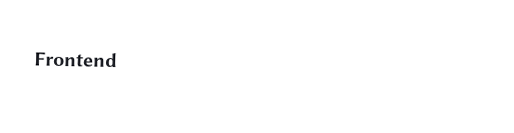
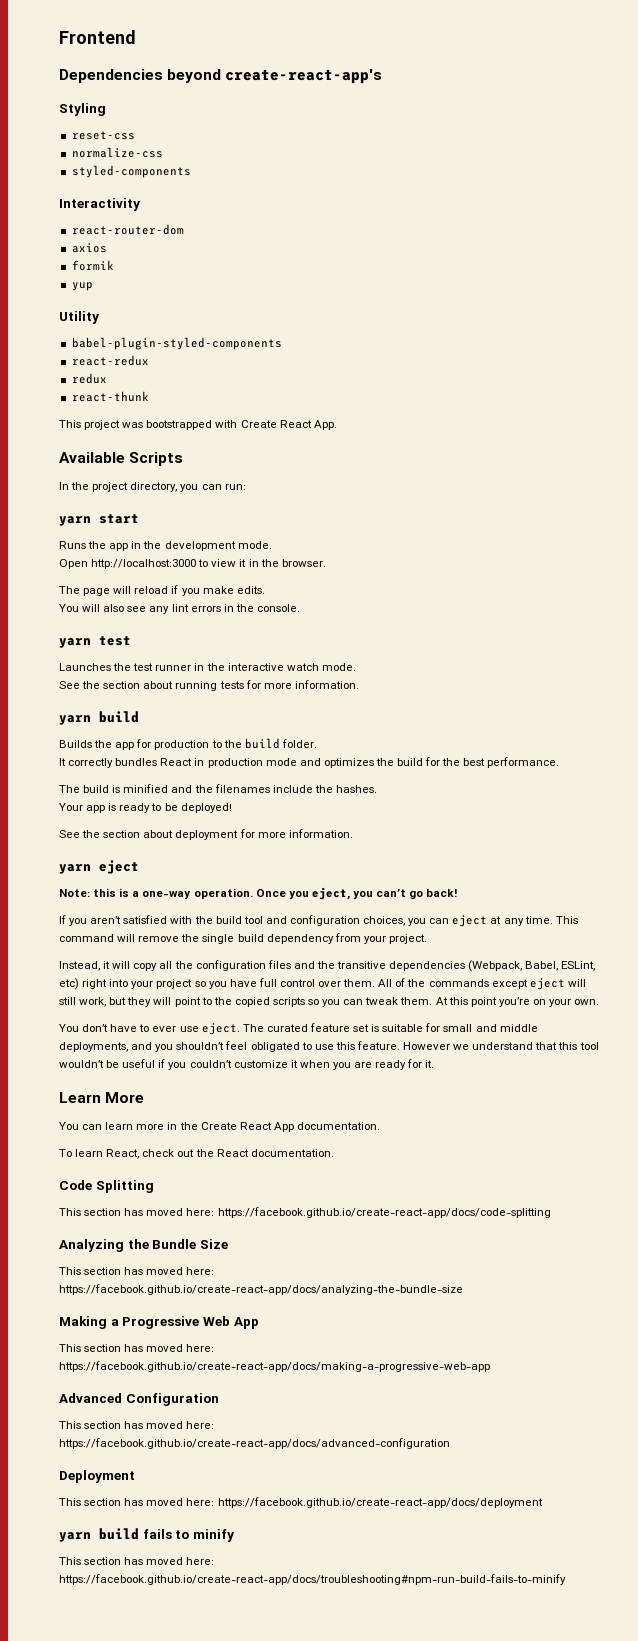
(118, 59) none -> [59,69,383,84] [59,103,106,116] [71,131,135,140] [71,147,163,158] [71,165,191,178] [59,198,140,211] [71,224,184,235] [71,243,107,253] [71,260,114,271] [71,282,93,291] [59,311,99,324] [71,337,282,350] [71,355,149,366] [71,373,107,384] [71,391,149,402] [59,420,337,430] [59,452,184,466] [59,482,246,492] [59,514,139,526] [59,541,272,551] [59,559,326,569] [59,585,265,596] [59,604,300,614] [59,636,131,648] [59,663,356,671] [59,680,359,691] [59,711,139,725] [59,738,317,750] [59,757,560,768] [59,784,377,793] [59,803,232,813] [59,829,353,840] [59,860,139,874] [59,887,459,900] [59,915,578,927] [59,933,427,944] [59,960,596,972] [59,978,586,990] [59,997,600,1007] [59,1023,538,1035] [59,1041,599,1052] [59,1059,435,1070] [59,1092,145,1103] [59,1122,380,1132] [59,1149,334,1159] [59,1180,154,1193] [59,1207,551,1218] [59,1239,228,1252] [59,1267,215,1275] [59,1284,463,1295] [59,1316,259,1329] [59,1344,215,1352] [59,1361,490,1372] [59,1393,219,1406] [59,1421,215,1429] [59,1438,450,1449] [59,1470,135,1483] [59,1497,543,1508] [59,1528,234,1542] [59,1557,215,1565] [59,1574,566,1585] // Dependencies beyond create-react-app's // Styling // reset-css // normalize-css // styled-components // Interactivity // react-router-dom // axios // formik // yup // Utility // babel-plugin-styled-components // react-redux // redux // react-thunk // This project was bootstrapped with Create React App. // Available Scripts // In the project directory, you can run: // yarn start // Runs the app in the development mode. // Open http://localhost:3000 to view it in the browser. // The page will reload if you make edits. // You will also see any lint errors in the console. // yarn test // Launches the test runner in the interactive watch mode. // See the section about running tests for more information. // yarn build // Builds the app for production to the build folder. // It correctly bundles React in production mode and optimizes the build for the best performance. // The build is minified and the filenames include the hashes. // Your app is ready to be deployed! // See the section about deployment for more information. // yarn eject // Note: this is a one-way operation. Once you eject, you can’t go back! // If you aren’t satisfied with the build tool and configuration choices, you can eject at any time. This command will remove the single build dependency from your project. // Instead, it will copy all the configuration files and the transitive dependencies (Webpack, Babel, ESLint, etc) right into your project so you have full control over them. All of the commands except eject will still work, but they will point to the copied scripts so you can tweak them. At this point you’re on your own. // You don’t have to ever use eject. The curated feature set is suitable for small and middle deployments, and you shouldn’t feel obligated to use this feature. However we understand that this tool wouldn’t be useful if you couldn’t customize it when you are ready for it. // Learn More // You can learn more in the Create React App documentation. // To learn React, check out the React documentation. // Code Splitting // This section has moved here: https://facebook.github.io/create-react-app/docs/code-splitting // Analyzing the Bundle Size // This section has moved here: https://facebook.github.io/create-react-app/docs/analyzing-the-bundle-size // Making a Progressive Web App // This section has moved here: https://facebook.github.io/create-react-app/docs/making-a-progressive-web-app // Advanced Configuration // This section has moved here: https://facebook.github.io/create-react-app/docs/advanced-configuration // Deployment // This section has moved here: https://facebook.github.io/create-react-app/docs/deployment // yarn build fails to minify // This section has moved here: https://facebook.github.io/create-react-app/docs/troubleshooting#npm-run-build-fails-to-minify

